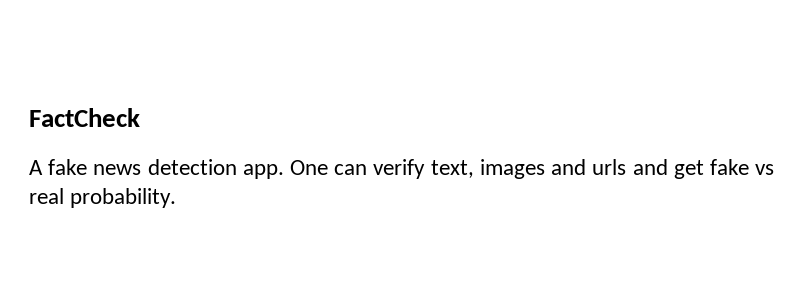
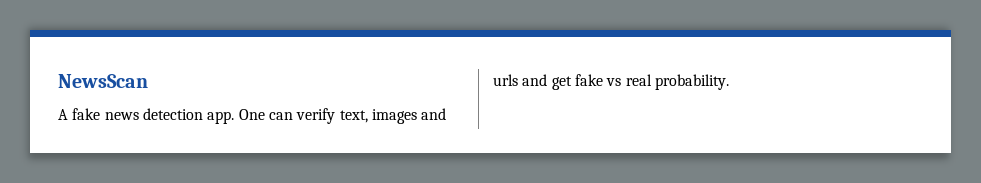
[29,108,140,127] FactCheck -> [58,74,148,88] NewsScan

